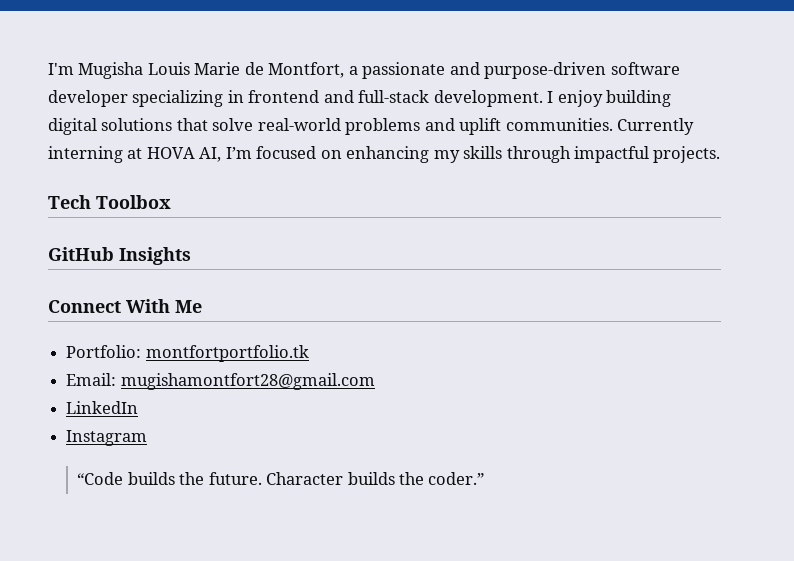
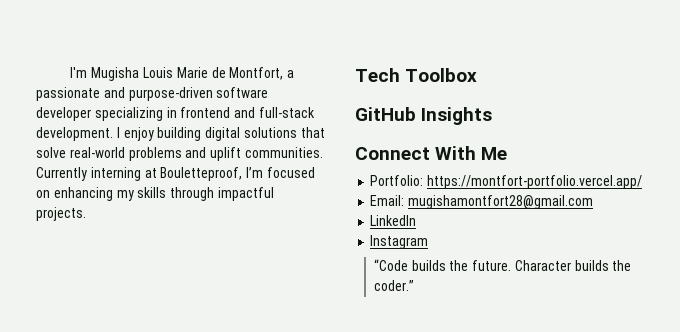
[146,147,222,162] HOVA AI, -> [160,167,243,181] Bouletteproof,
[145,345,309,362] montfortportfolio.tk -> [427,175,643,189] https://montfort-portfolio.vercel.app/

